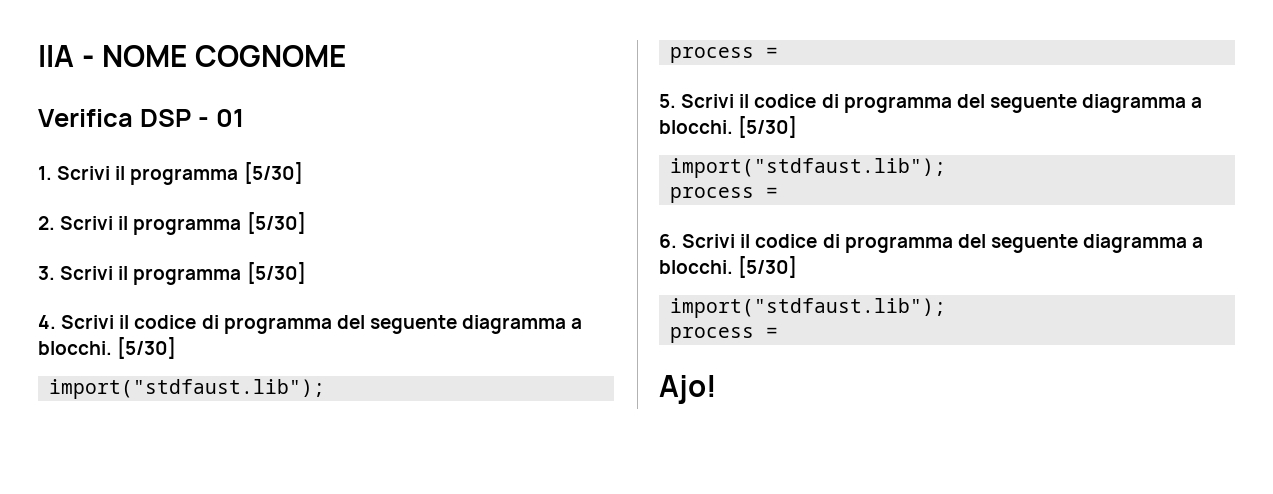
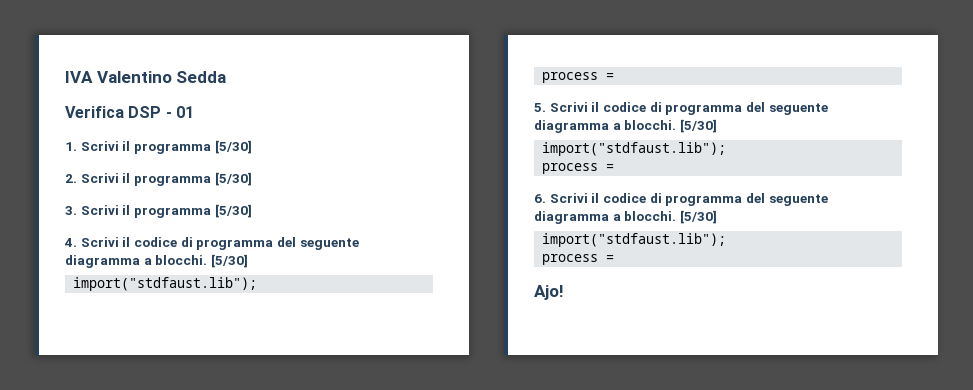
[38,45,346,67] IIA - NOME COGNOME -> [65,71,227,83] IVA Valentino Sedda

